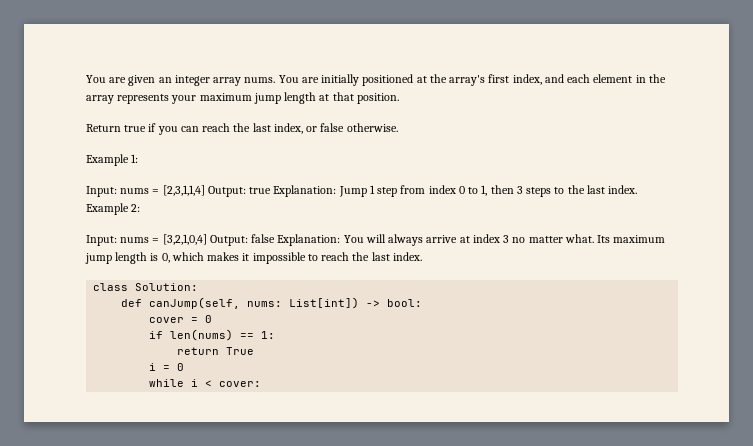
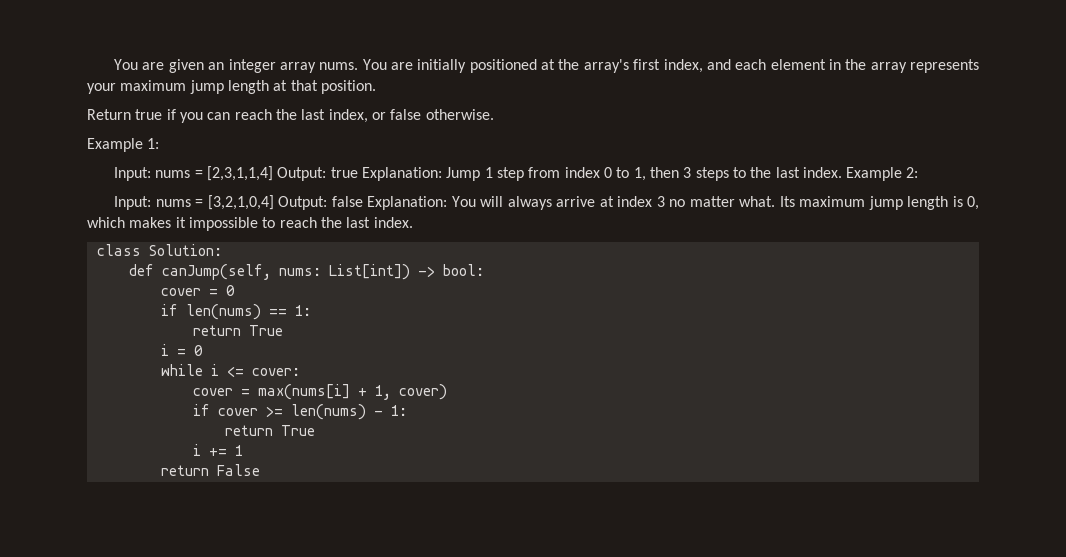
[205,380,213,387] < -> [226,366,244,377] <=
(262, 384) none -> [192,384,447,400] [192,404,407,420] [224,425,315,436] [192,444,243,456] [160,464,260,476] // cover = max(nums[i] + 1, cover) // if cover >= len(nums) - 1: // return True // i += 1 // return False

